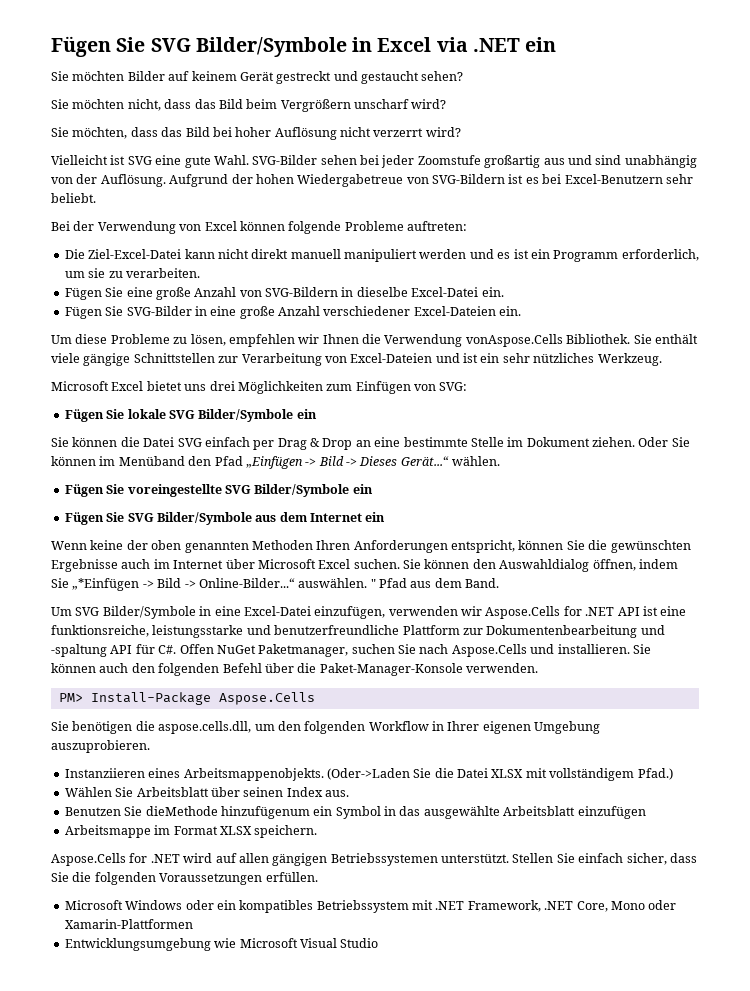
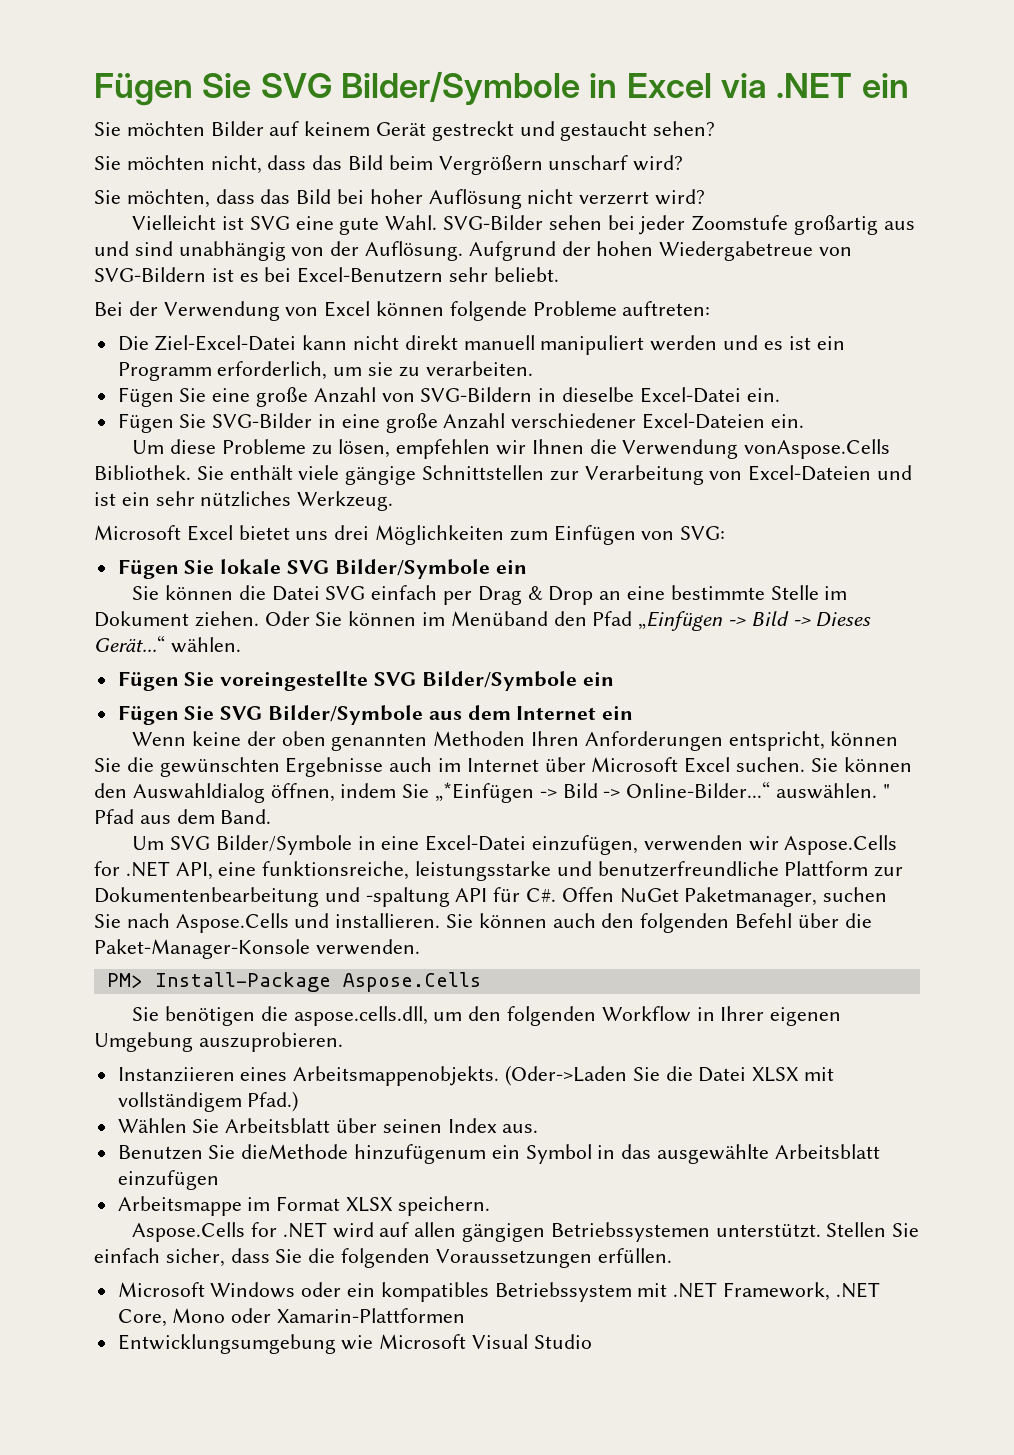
[617,606,658,616] API ist -> [175,862,213,880] API,

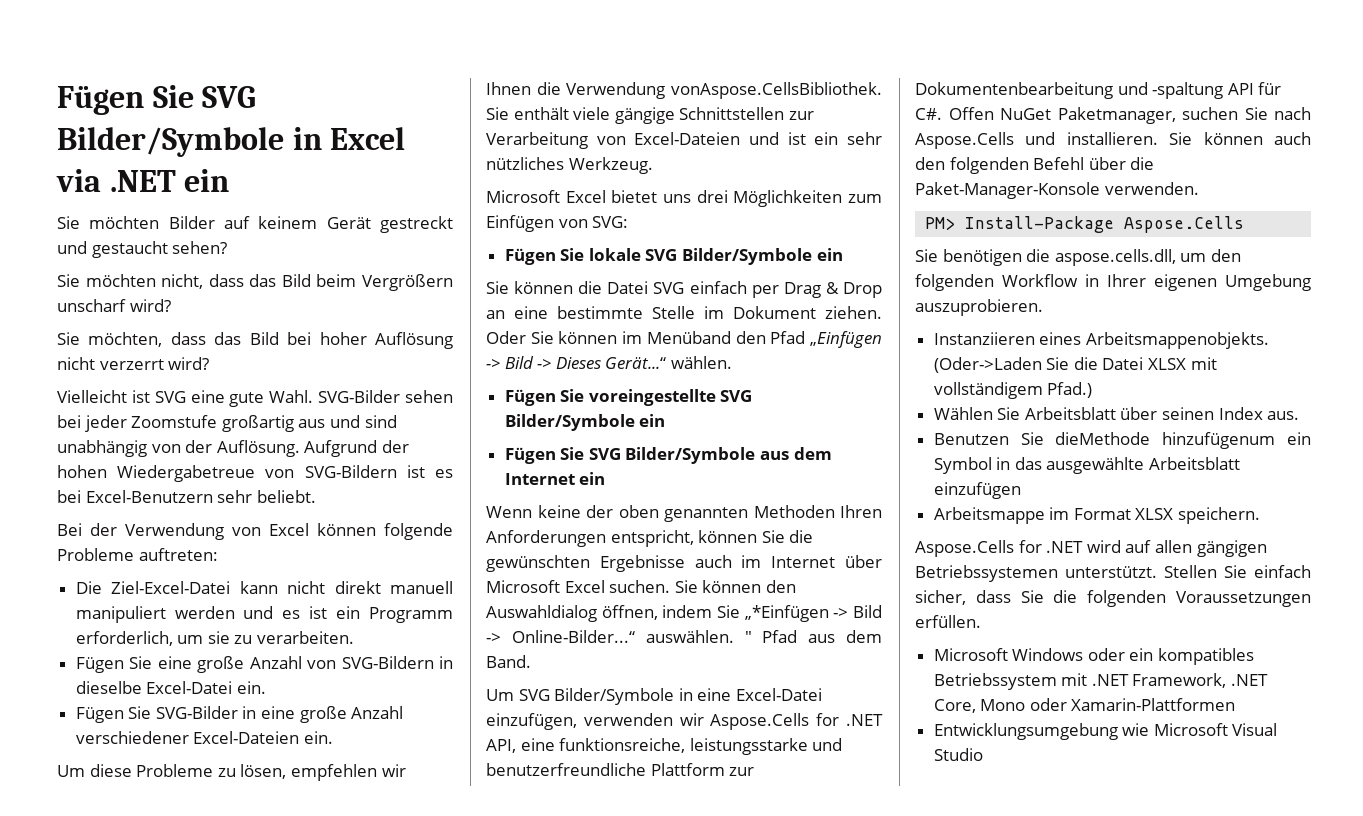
[744,439,891,459] [94,465,191,480] vonAspose.Cells Bibliothek. -> [671,82,883,99] vonAspose.CellsBibliothek.

